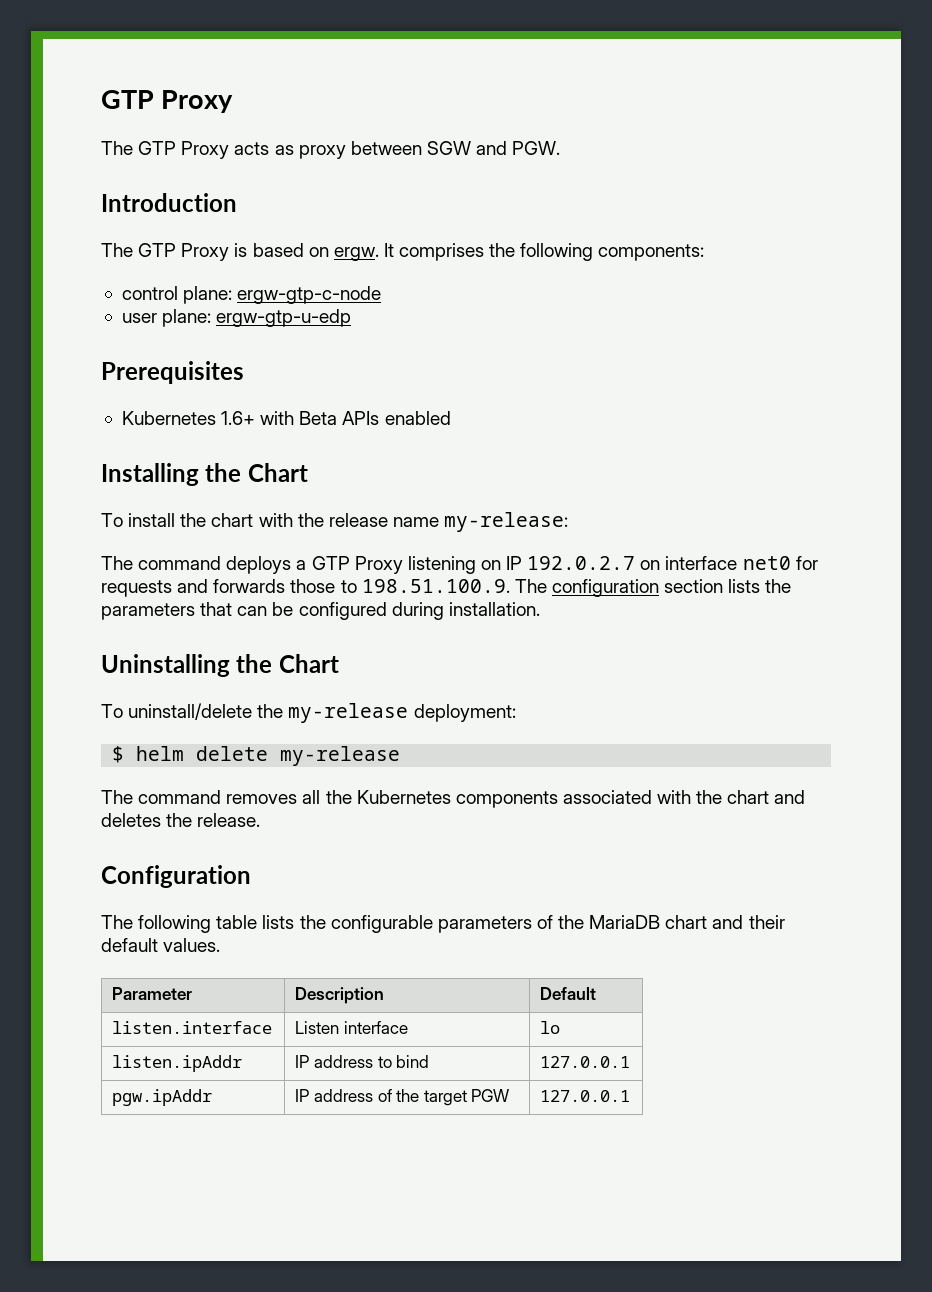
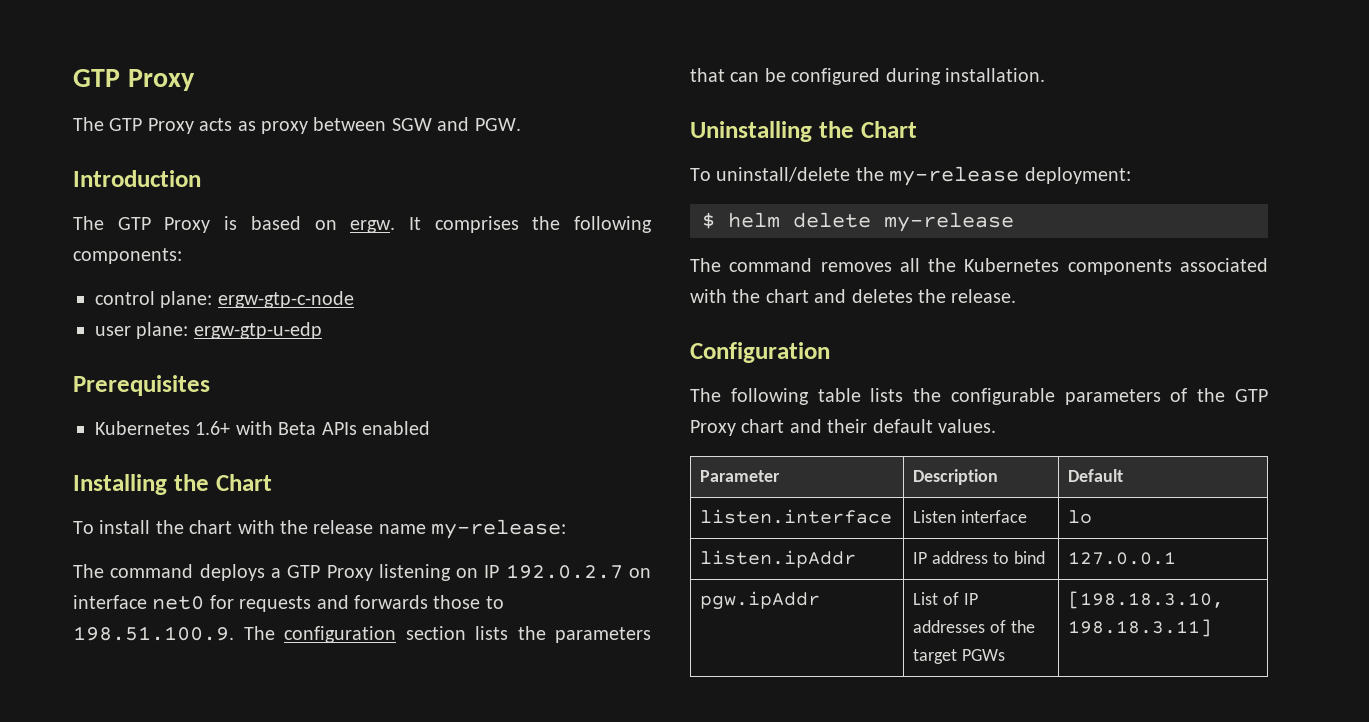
[589,915,661,929] MariaDB -> [1235,389,1268,402] [690,420,736,436] GTP Proxy
[295,1089,510,1106] [540,1090,631,1102] IP address of the target PGW | 127.0.0.1 -> [913,592,979,605] [913,620,1036,633] [913,649,1006,664] [1068,591,1225,609] [1068,619,1213,637] List of IP addresses of the target PGWs | [198.18.3.10, 198.18.3.11]

